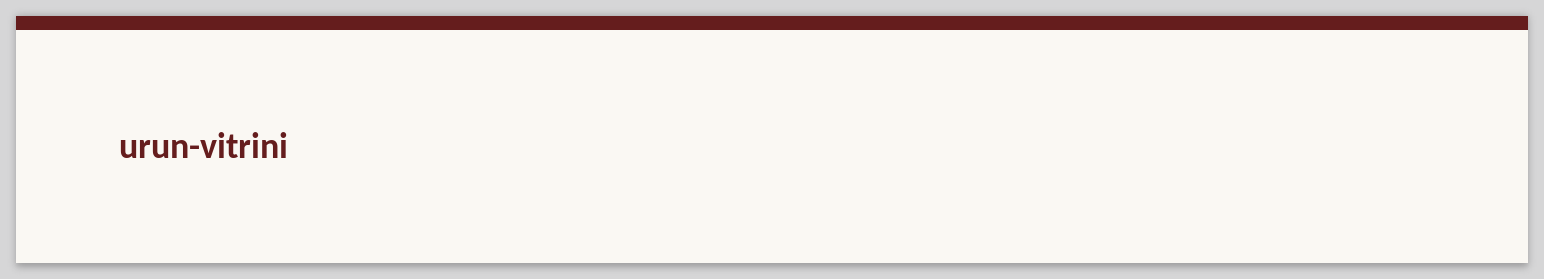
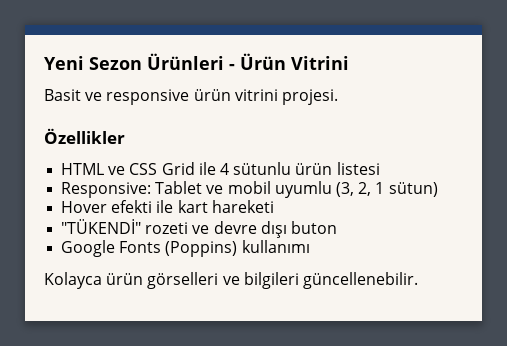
[119,132,288,158] urun-vitrini -> [44,53,349,70] [44,89,338,105] [44,128,125,144] [61,162,380,175] [61,181,438,198] [61,200,274,213] [61,219,337,238] [61,240,310,257] [44,272,418,289] Yeni Sezon Ürünleri - Ürün Vitrini // Basit ve responsive ürün vitrini projesi. // Özellikler // HTML ve CSS Grid ile 4 sütunlu ürün listesi // Responsive: Tablet ve mobil uyumlu (3, 2, 1 sütun) // Hover efekti ile kart hareketi // "TÜKENDİ" rozeti ve devre dışı buton // Google Fonts (Poppins) kullanımı // Kolayca ürün görselleri ve bilgileri güncellenebilir.

